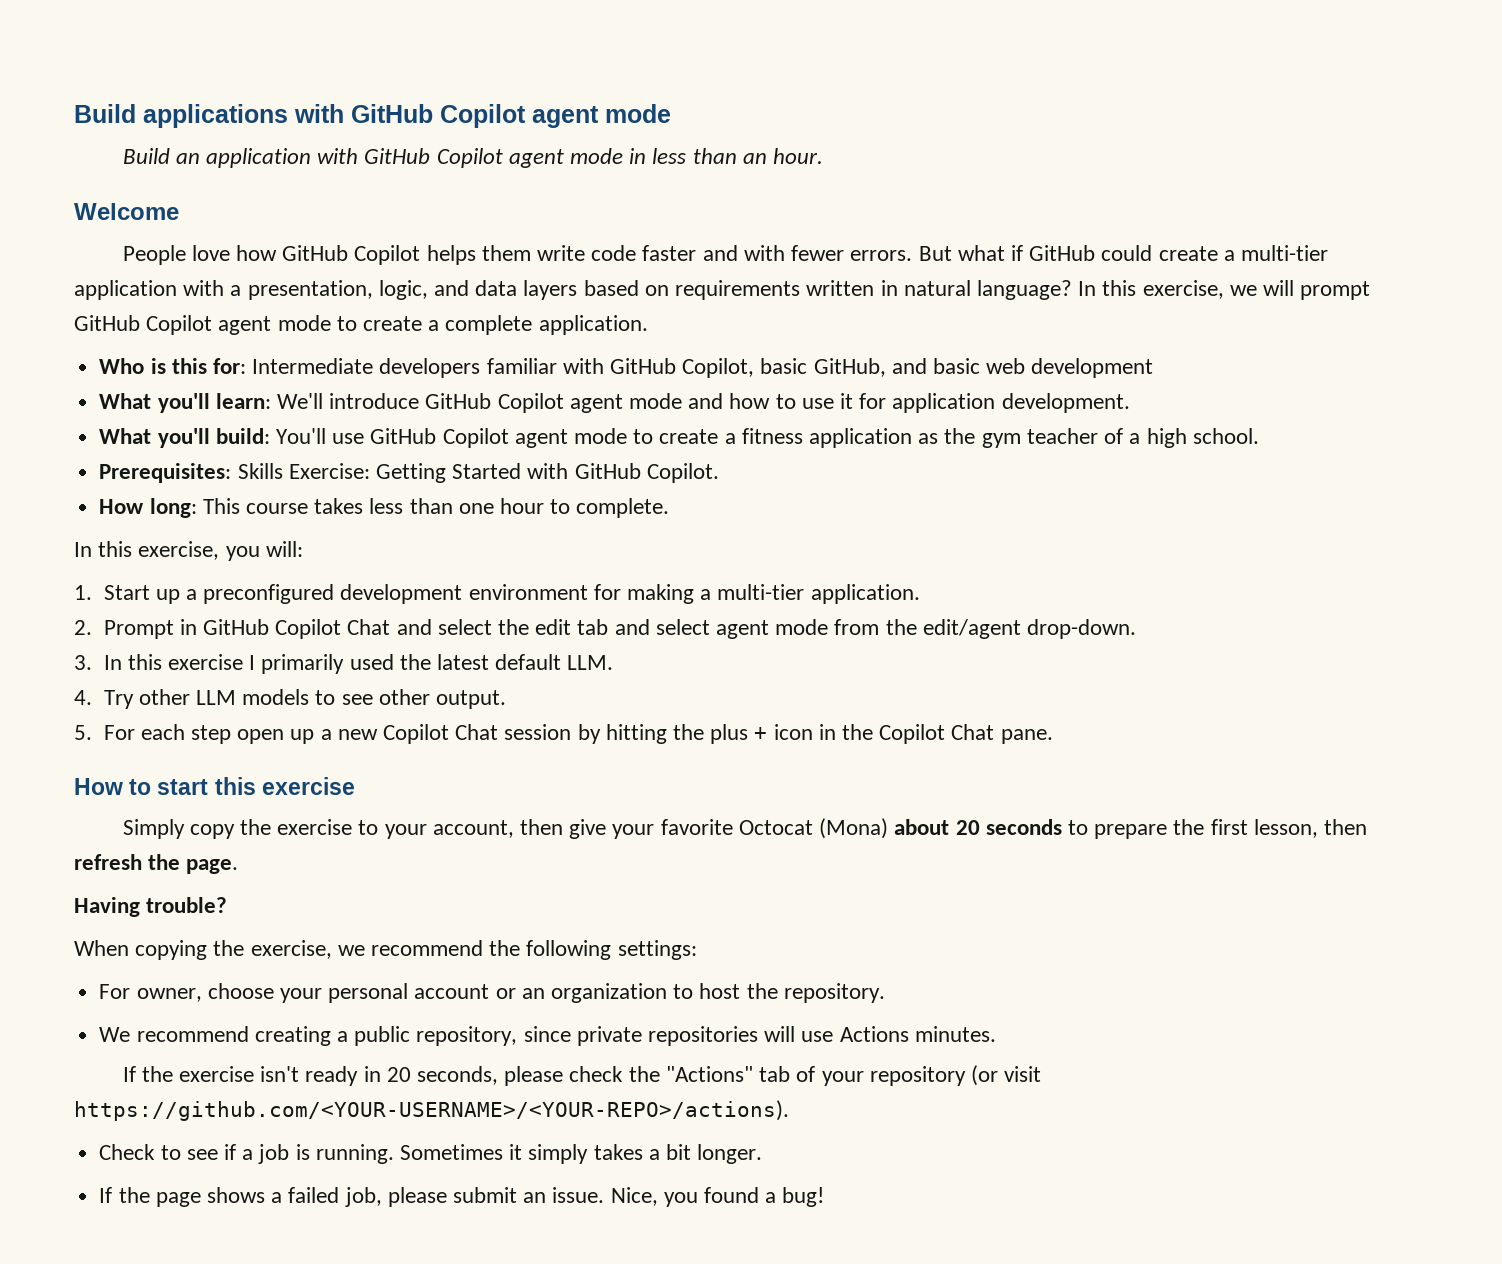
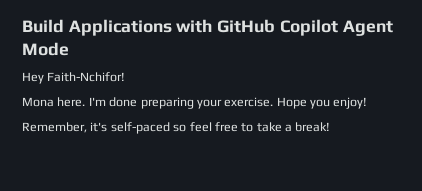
[74,104,671,128] [122,148,824,168] [74,203,179,220] [122,245,1328,265] [74,280,1371,300] [74,315,648,335] [99,358,1154,378] [99,393,1130,413] [99,428,1259,448] [99,463,719,483] [99,498,670,518] [74,541,303,561] [74,584,920,604] [74,619,1137,639] [74,654,614,674] [74,689,506,709] [74,724,1053,744] [74,777,355,795] [122,818,1367,839] [74,854,239,874] [74,897,228,917] [74,940,697,960] [99,983,885,1003] [99,1026,996,1046] [122,1065,1042,1086] [74,1100,789,1121] [99,1144,763,1164] [99,1187,825,1207] Build applications with GitHub Copilot agent mode // Build an application with GitHub Copilot agent mode in less than an hour. // Welcome // People love how GitHub Copilot helps them write code faster and with fewer errors. But what if GitHub could create a multi-tier application with a presentation, logic, and data layers based on requirements written in natural language? In this exercise, we will prompt GitHub Copilot agent mode to create a complete application. // Who is this for: Intermediate developers familiar with GitHub Copilot, basic GitHub, and basic web development // What you'll learn: We'll introduce GitHub Copilot agent mode and how to use it for application development. // What you'll build: You'll use GitHub Copilot agent mode to create a fitness application as the gym teacher of a high school. // Prerequisites: Skills Exercise: Getting Started with GitHub Copilot. // How long: This course takes less than one hour to complete. // In this exercise, you will: // 1. Start up a preconfigured development environment for making a multi-tier application. // 2. Prompt in GitHub Copilot Chat and select the edit tab and select agent mode from the edit/agent drop-down. // 3. In this exercise I primarily used the latest default LLM. // 4. Try other LLM models to see other output. // 5. For each step open up a new Copilot Chat session by hitting the plus + icon in the Copilot Chat pane. // How to start this exercise // Simply copy the exercise to your account, then give your favorite Octocat (Mona) about 20 seconds to prepare the first lesson, then refresh the page. // Having trouble? // When copying the exercise, we recommend the following settings: // For owner, choose your personal account or an organization to host the repository. // We recommend creating a public repository, since private repositories will use Actions minutes. // If the exercise isn't ready in 20 seconds, please check the "Actions" tab of your repository (or visit https://github.com/<YOUR-USERNAME>/<YOUR-REPO>/actions). // Check to see if a job is running. Sometimes it simply takes a bit longer. // If the page shows a failed job, please submit an issue. Nice, you found a bug! -> [22,19,393,36] [22,42,69,56] [22,72,126,84] [22,97,368,109] [22,122,331,134] Build Applications with GitHub Copilot Agent Mode // Hey Faith-Nchifor! // Mona here. I'm done preparing your exercise. Hope you enjoy! // Remember, it's self-paced so feel free to take a break!

